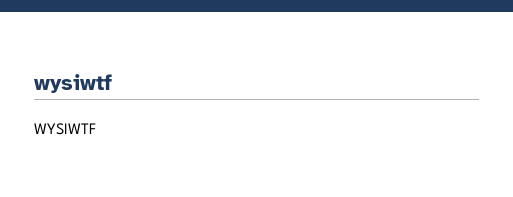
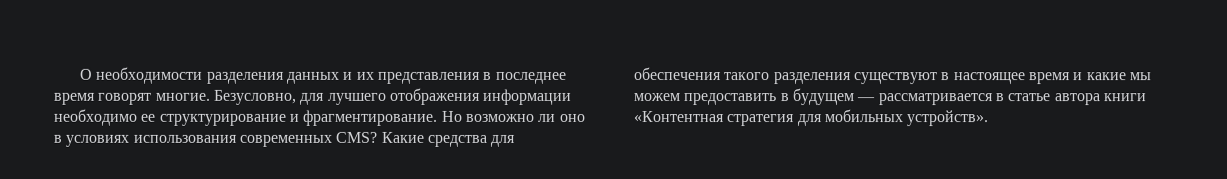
[34,74,112,93] [34,123,96,135] wysiwtf // WYSIWTF -> [80,66,567,84] [53,87,573,105] [53,108,585,126] [53,131,516,147] [634,67,1152,85] [633,88,1146,106] [633,109,989,127] О необходимости разделения данных и их представления в последнее время говорят многие. Безусловно, для лучшего отображения информации необходимо ее структурирование и фрагментирование. Но возможно ли оно в условиях использования современных CMS? Какие средства для обеспечения такого разделения существуют в настоящее время и какие мы можем предоставить в будущем — рассматривается в статье автора книги «Контентная стратегия для мобильных устройств».

